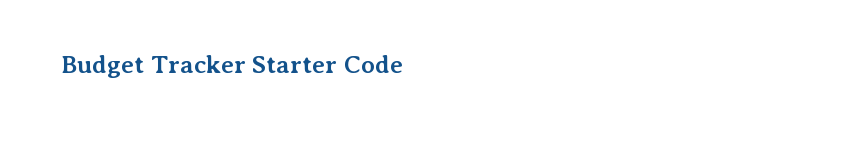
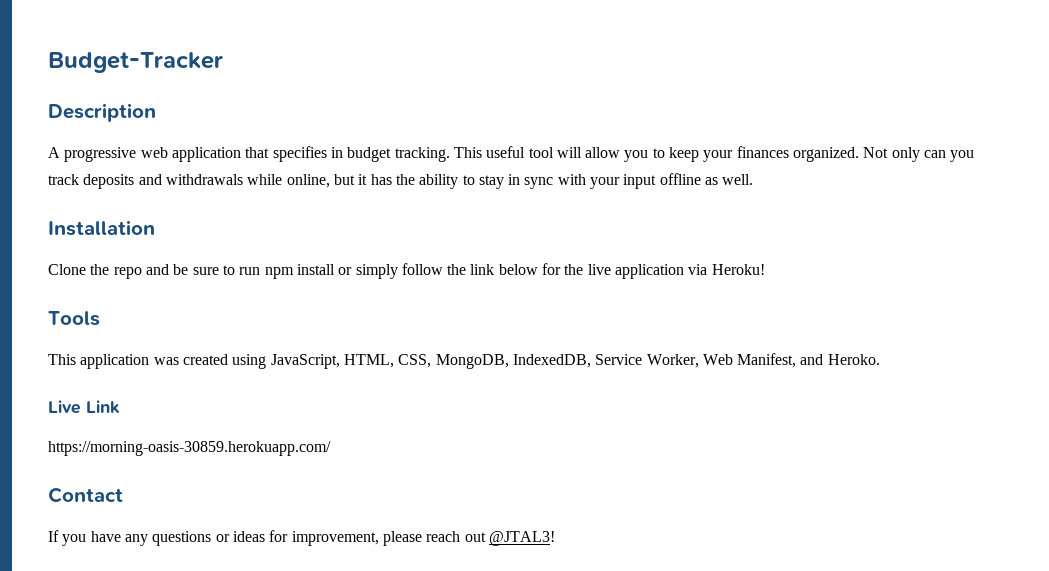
[61,55,404,78] Budget Tracker Starter Code -> [48,52,223,73] [48,103,156,122] [48,146,975,162] [48,173,754,189] [48,220,155,236] [48,263,765,279] [48,311,100,326] [48,353,880,369] [48,400,120,414] [48,441,331,456] [48,487,123,503] [48,530,555,546] Budget-Tracker // Description // A progressive web application that specifies in budget tracking. This useful tool will allow you to keep your finances organized. Not only can you track deposits and withdrawals while online, but it has the ability to stay in sync with your input offline as well. // Installation // Clone the repo and be sure to run npm install or simply follow the link below for the live application via Heroku! // Tools // This application was created using JavaScript, HTML, CSS, MongoDB, IndexedDB, Service Worker, Web Manifest, and Heroko. // Live Link // https://morning-oasis-30859.herokuapp.com/ // Contact // If you have any questions or ideas for improvement, please reach out @JTAL3!

